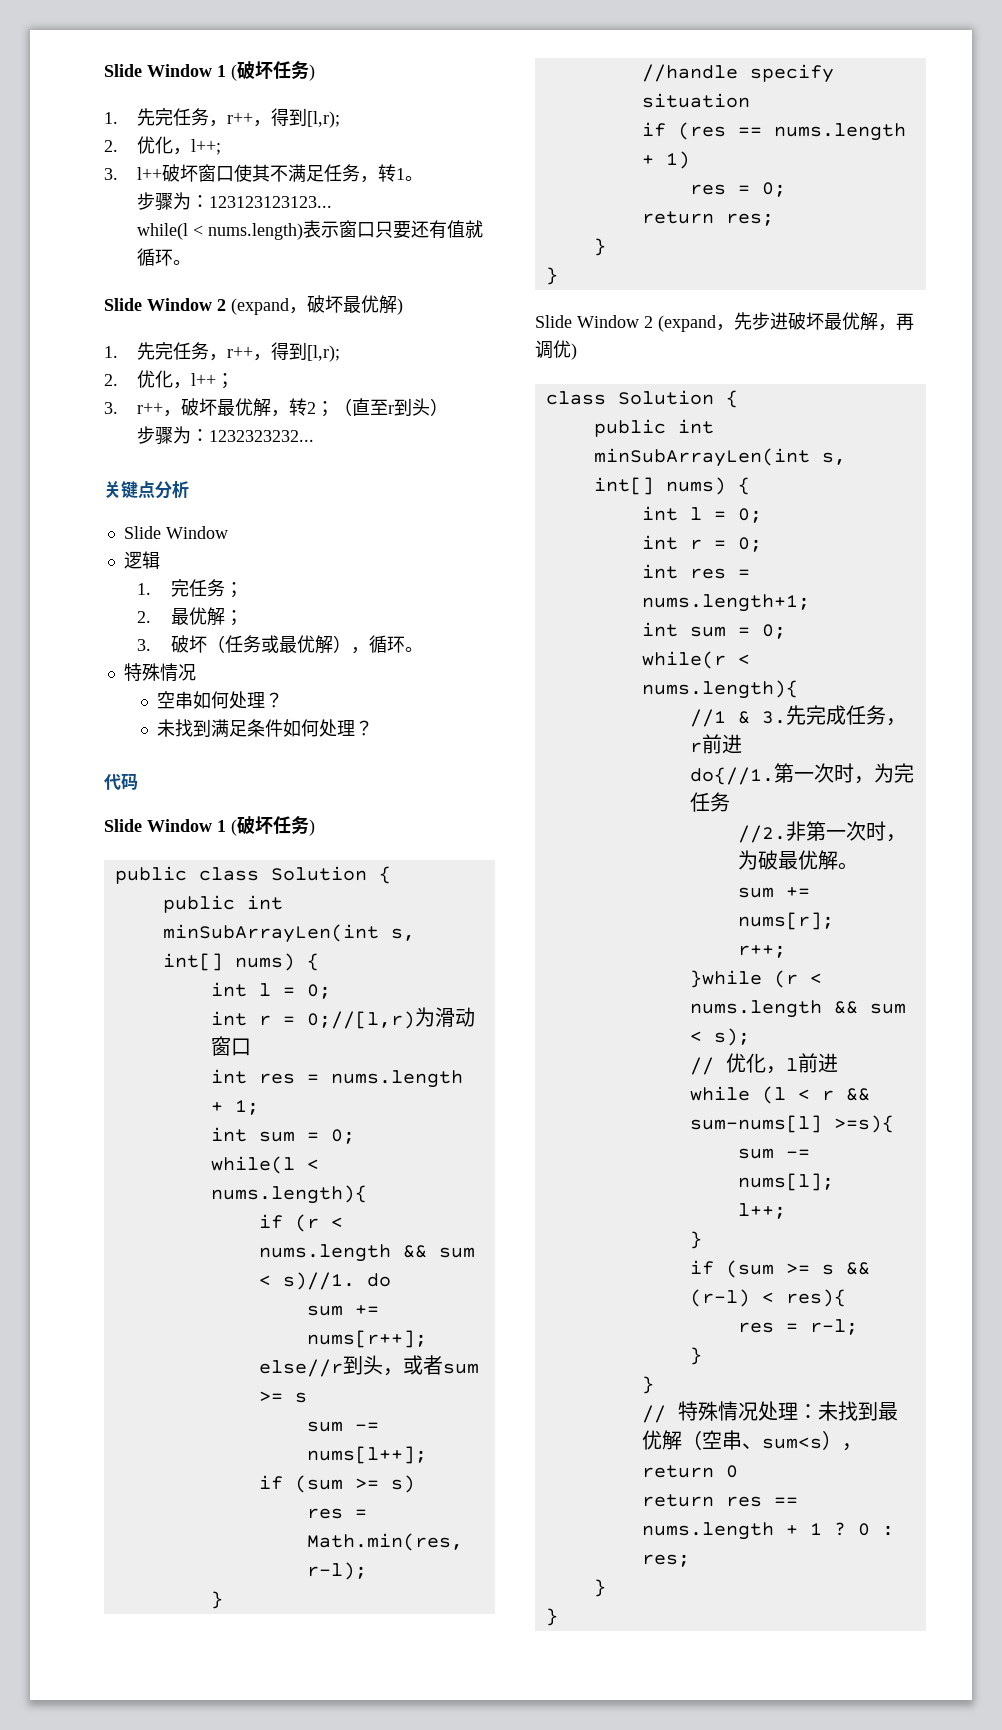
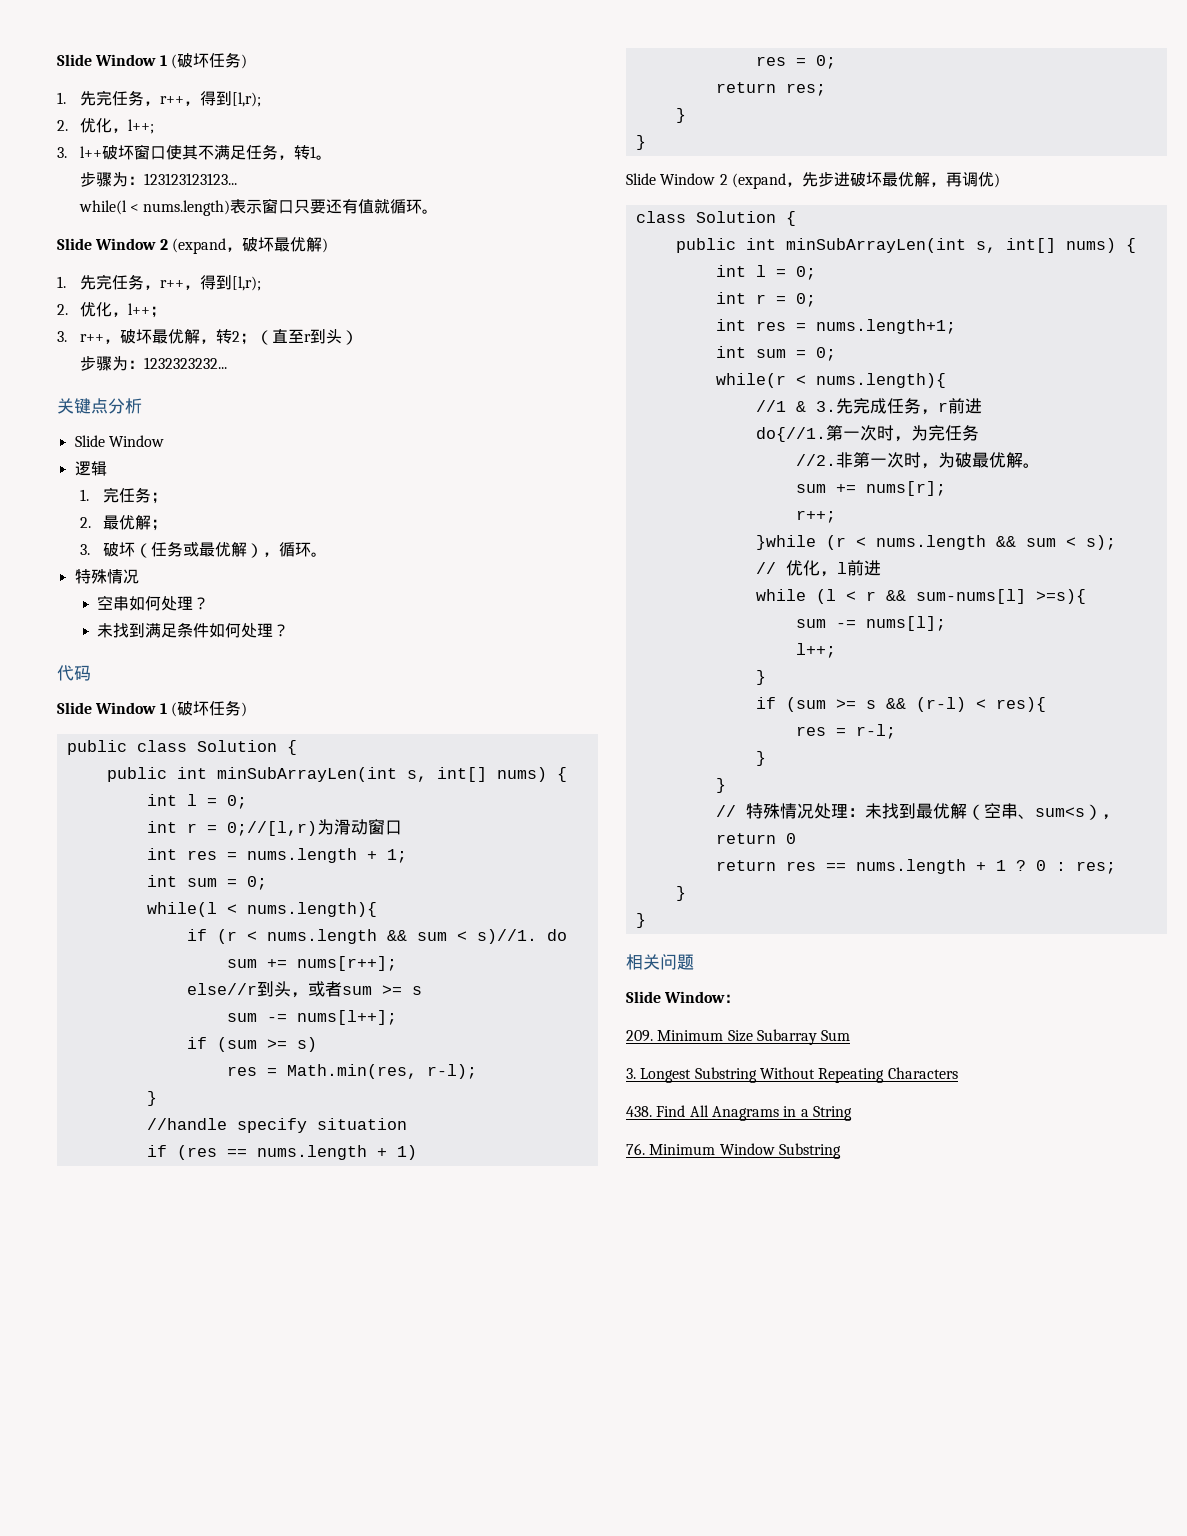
(558, 1617) none -> [626,954,694,970] [626,991,741,1003] [626,1029,851,1045] [626,1067,958,1083] [626,1105,852,1121] [626,1143,841,1159] // 相关问题 // Slide Window： // 209. Minimum Size Subarray Sum // 3. Longest Substring Without Repeating Characters // 438. Find All Anagrams in a String // 76. Minimum Window Substring

